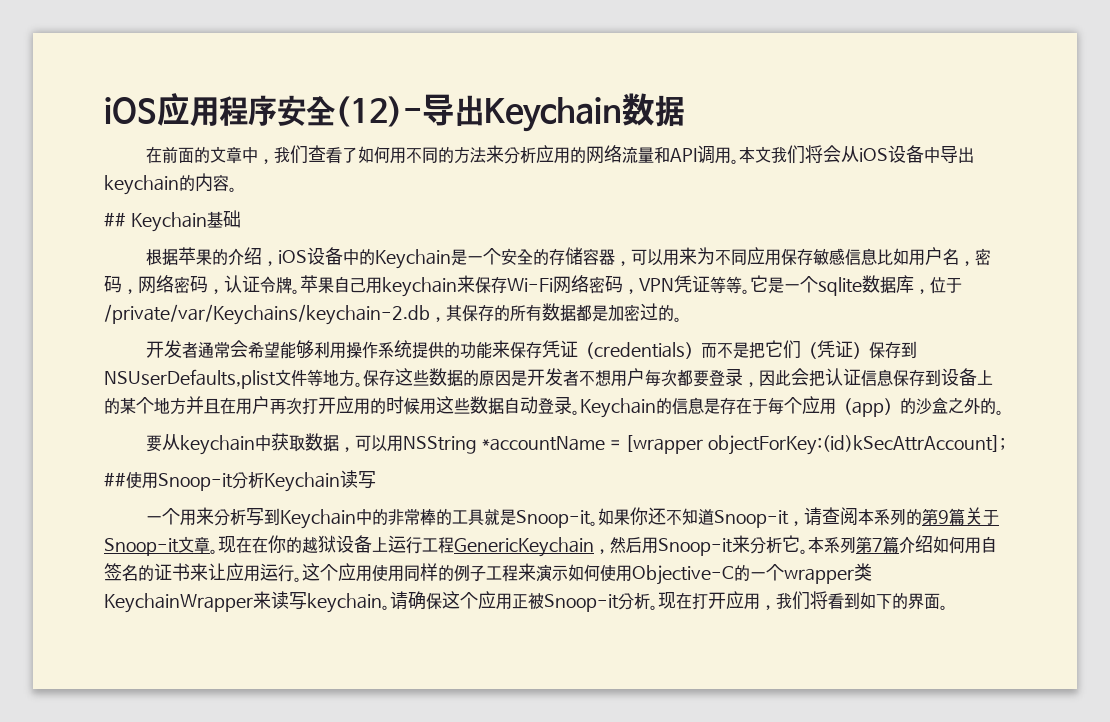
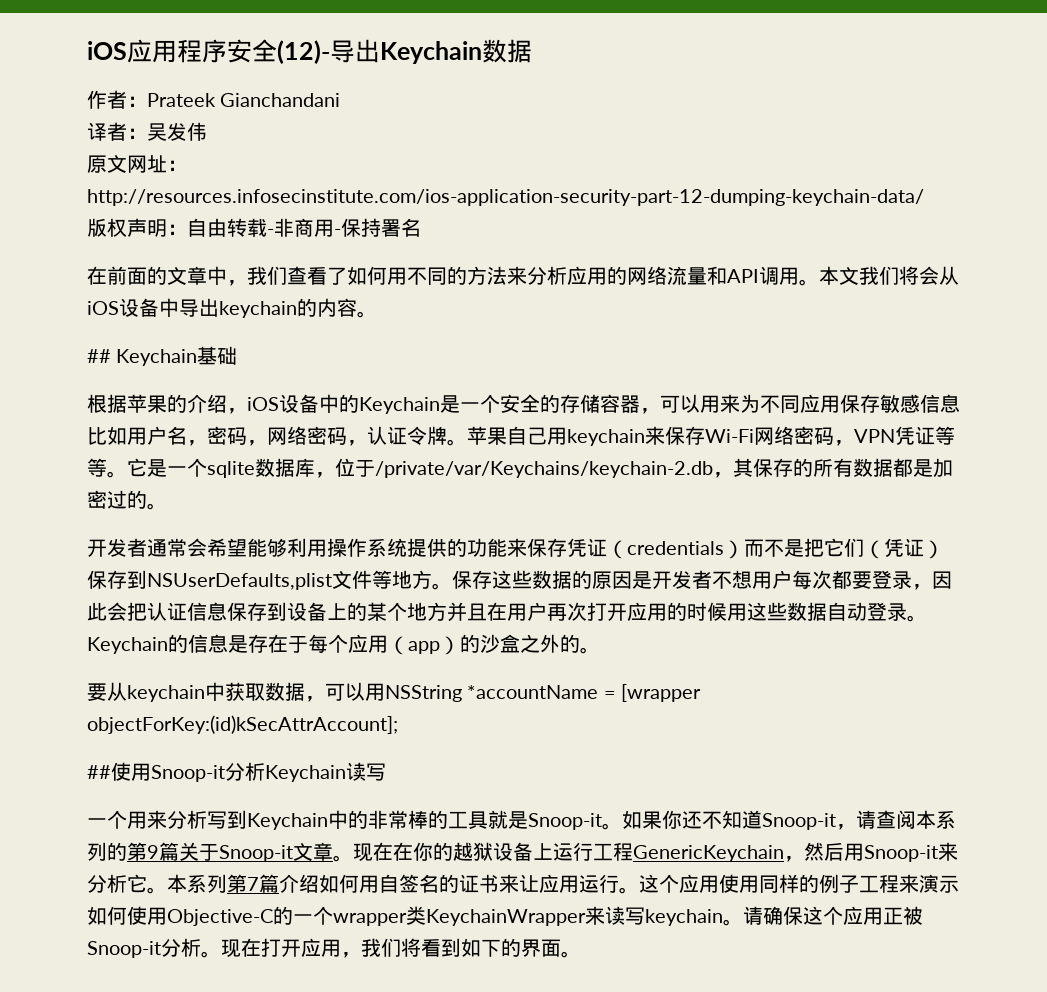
(684, 111) none -> [87,90,341,109] [87,122,207,141] [87,154,187,173] [87,189,924,206] [87,218,421,237] // 作者：Prateek Gianchandani // 译者：吴发伟 // 原文网址：http://resources.infosecinstitute.com/ios-application-security-part-12-dumping-keychain-data/ // 版权声明：自由转载-非商用-保持署名

